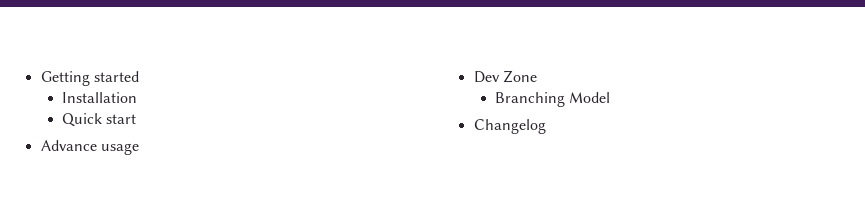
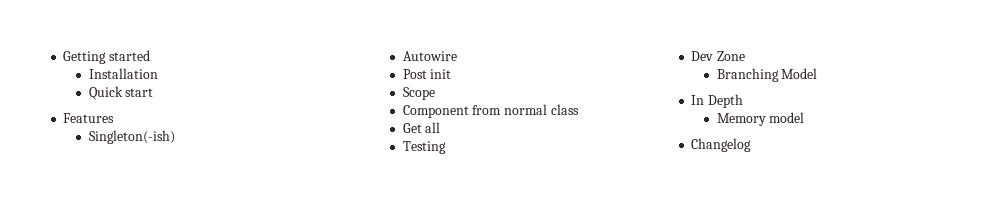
[40,140,139,155] Advance usage -> [63,113,115,123] [88,130,175,144] [402,51,457,61] [402,69,452,79] [402,87,435,100] [402,104,579,118] [402,122,441,133] [402,141,446,154] Features // Singleton(-ish) // Autowire // Post init // Scope // Component from normal class // Get all // Testing
(611, 97) none -> [691,94,744,108] [716,112,805,126] // In Depth // Memory model

